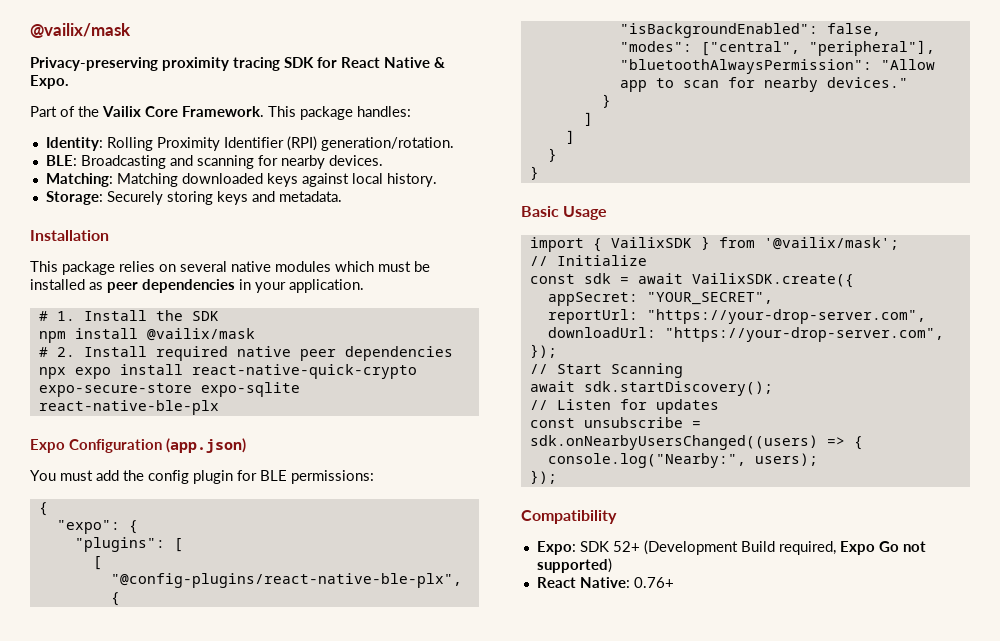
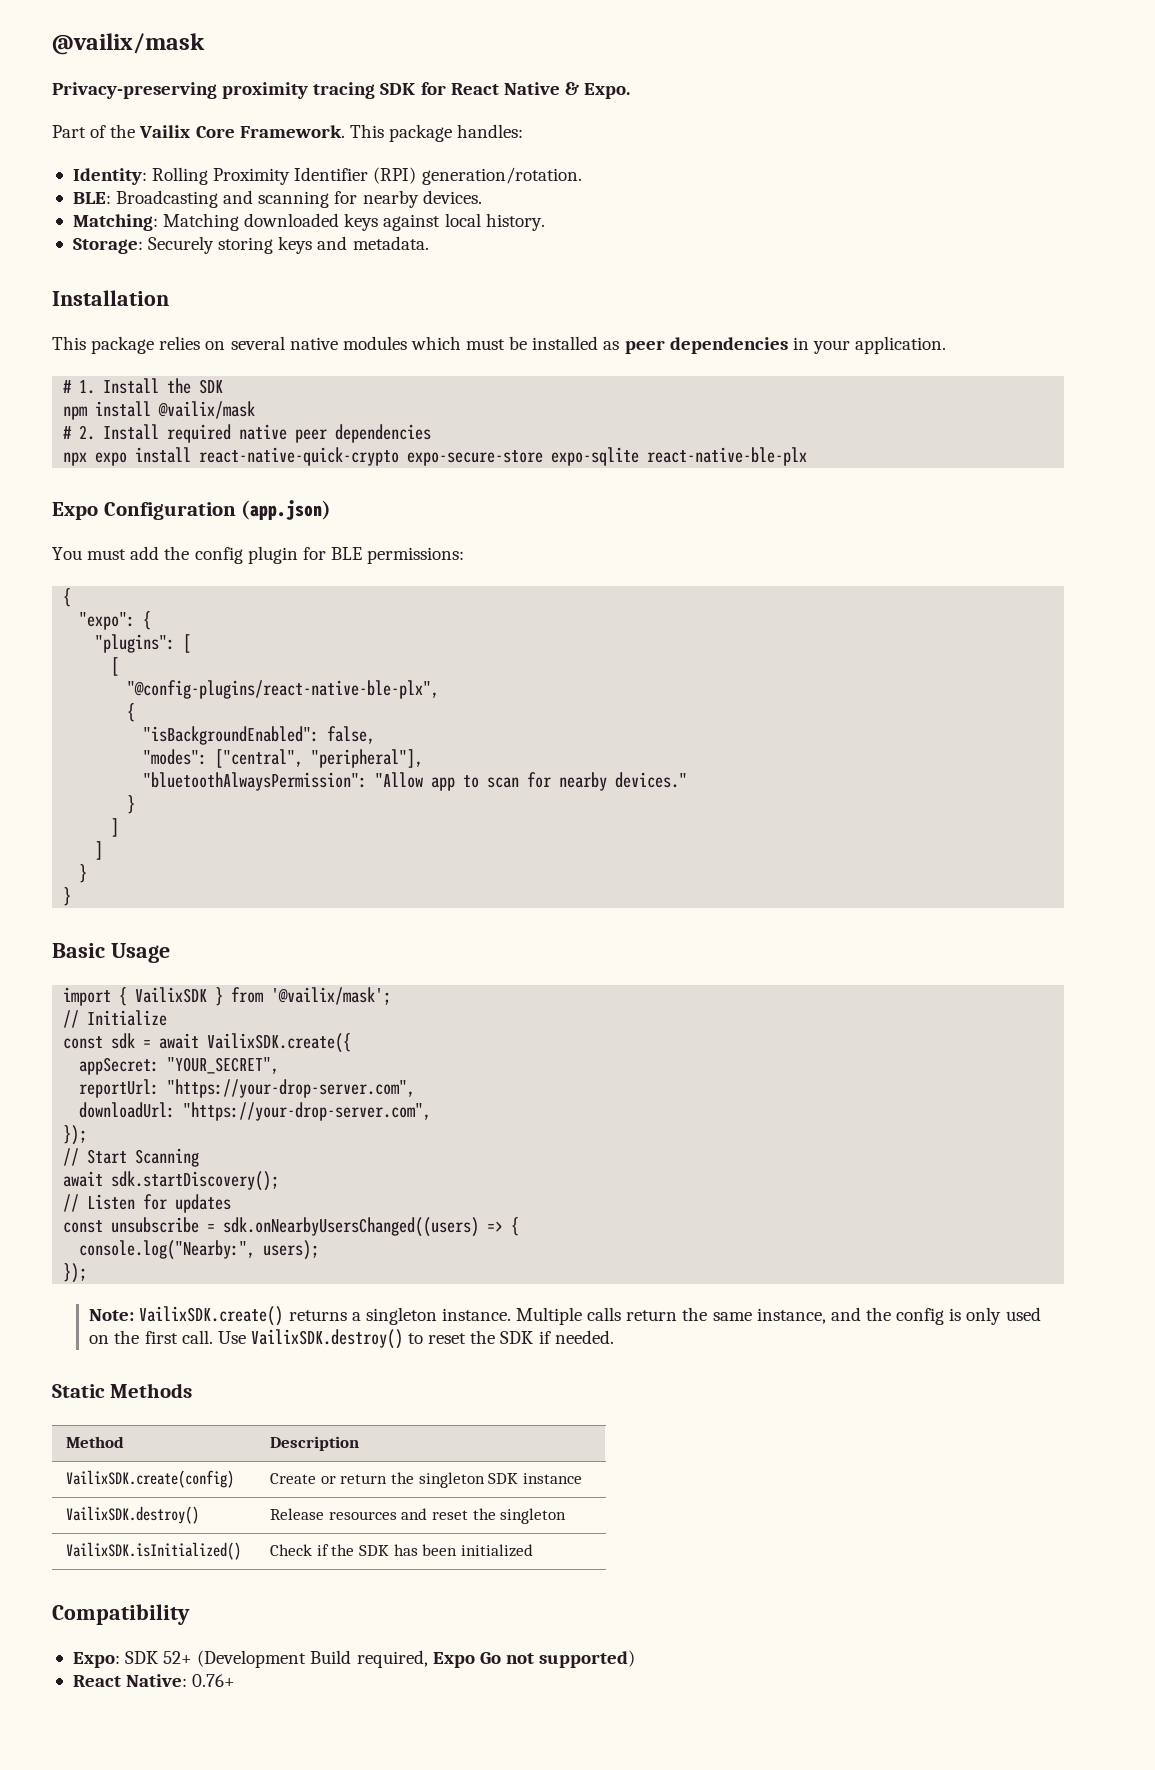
(557, 477) none -> [89,1306,1041,1326] [89,1329,614,1349] [52,1383,192,1398] [66,1436,125,1448] [270,1436,360,1451] [66,1470,235,1488] [270,1472,582,1488] [66,1506,200,1524] [270,1508,567,1524] [66,1542,242,1560] [270,1544,533,1557] // Note: VailixSDK.create() returns a singleton instance. Multiple calls return the same instance, and the config is only used on the first call. Use VailixSDK.destroy() to reset the SDK if needed. // Static Methods // Method | Description // VailixSDK.create(config) | Create or return the singleton SDK instance // VailixSDK.destroy() | Release resources and reset the singleton // VailixSDK.isInitialized() | Check if the SDK has been initialized

